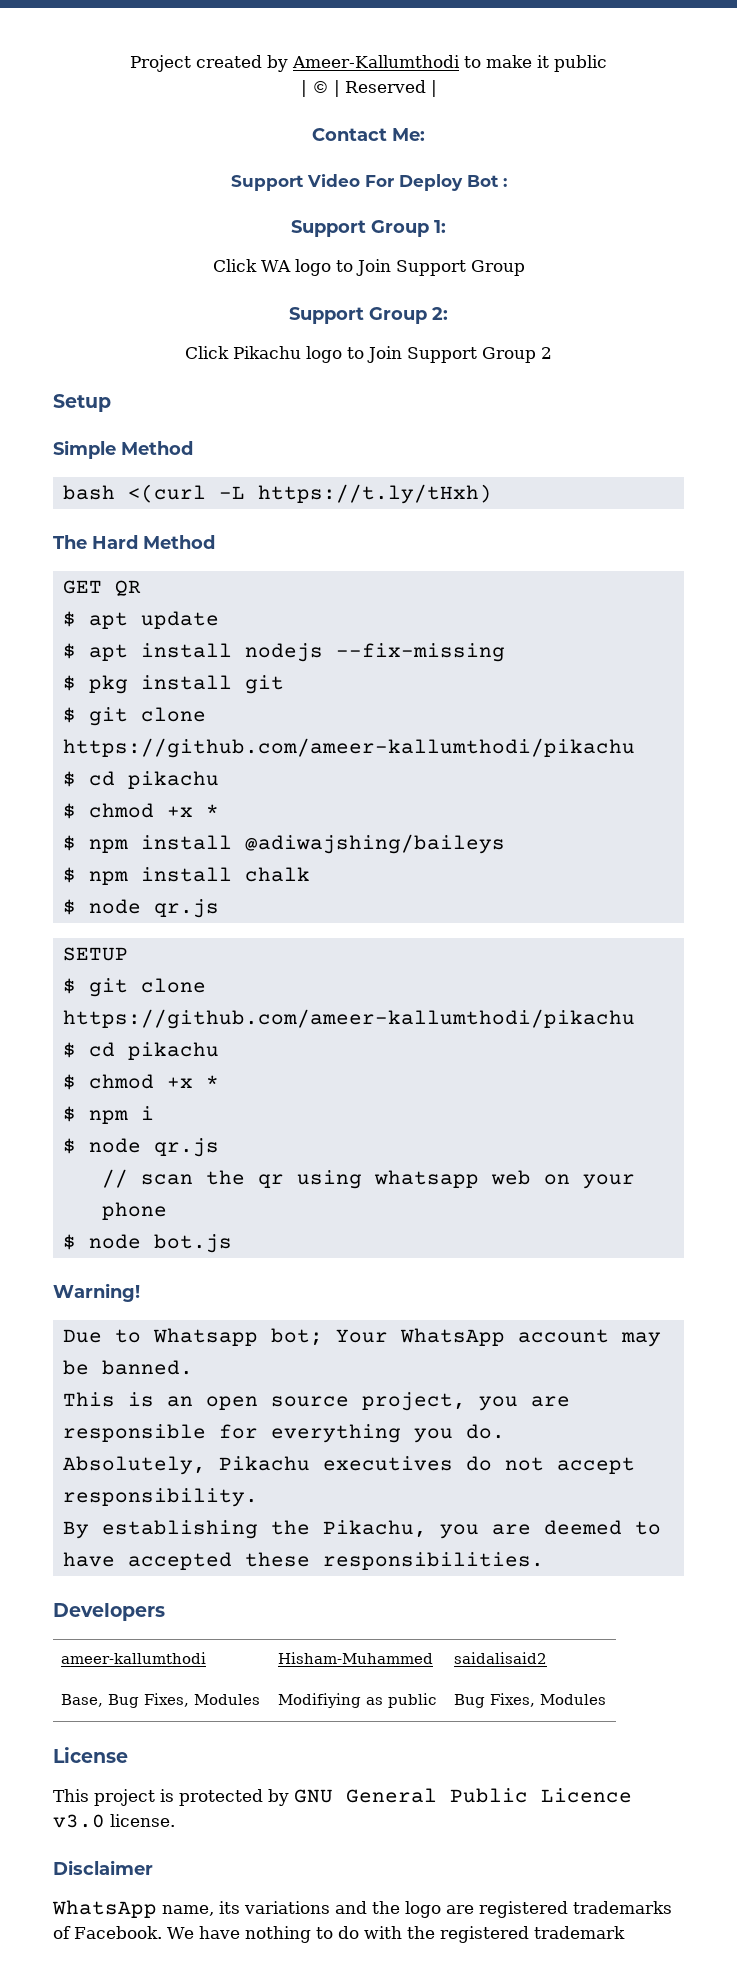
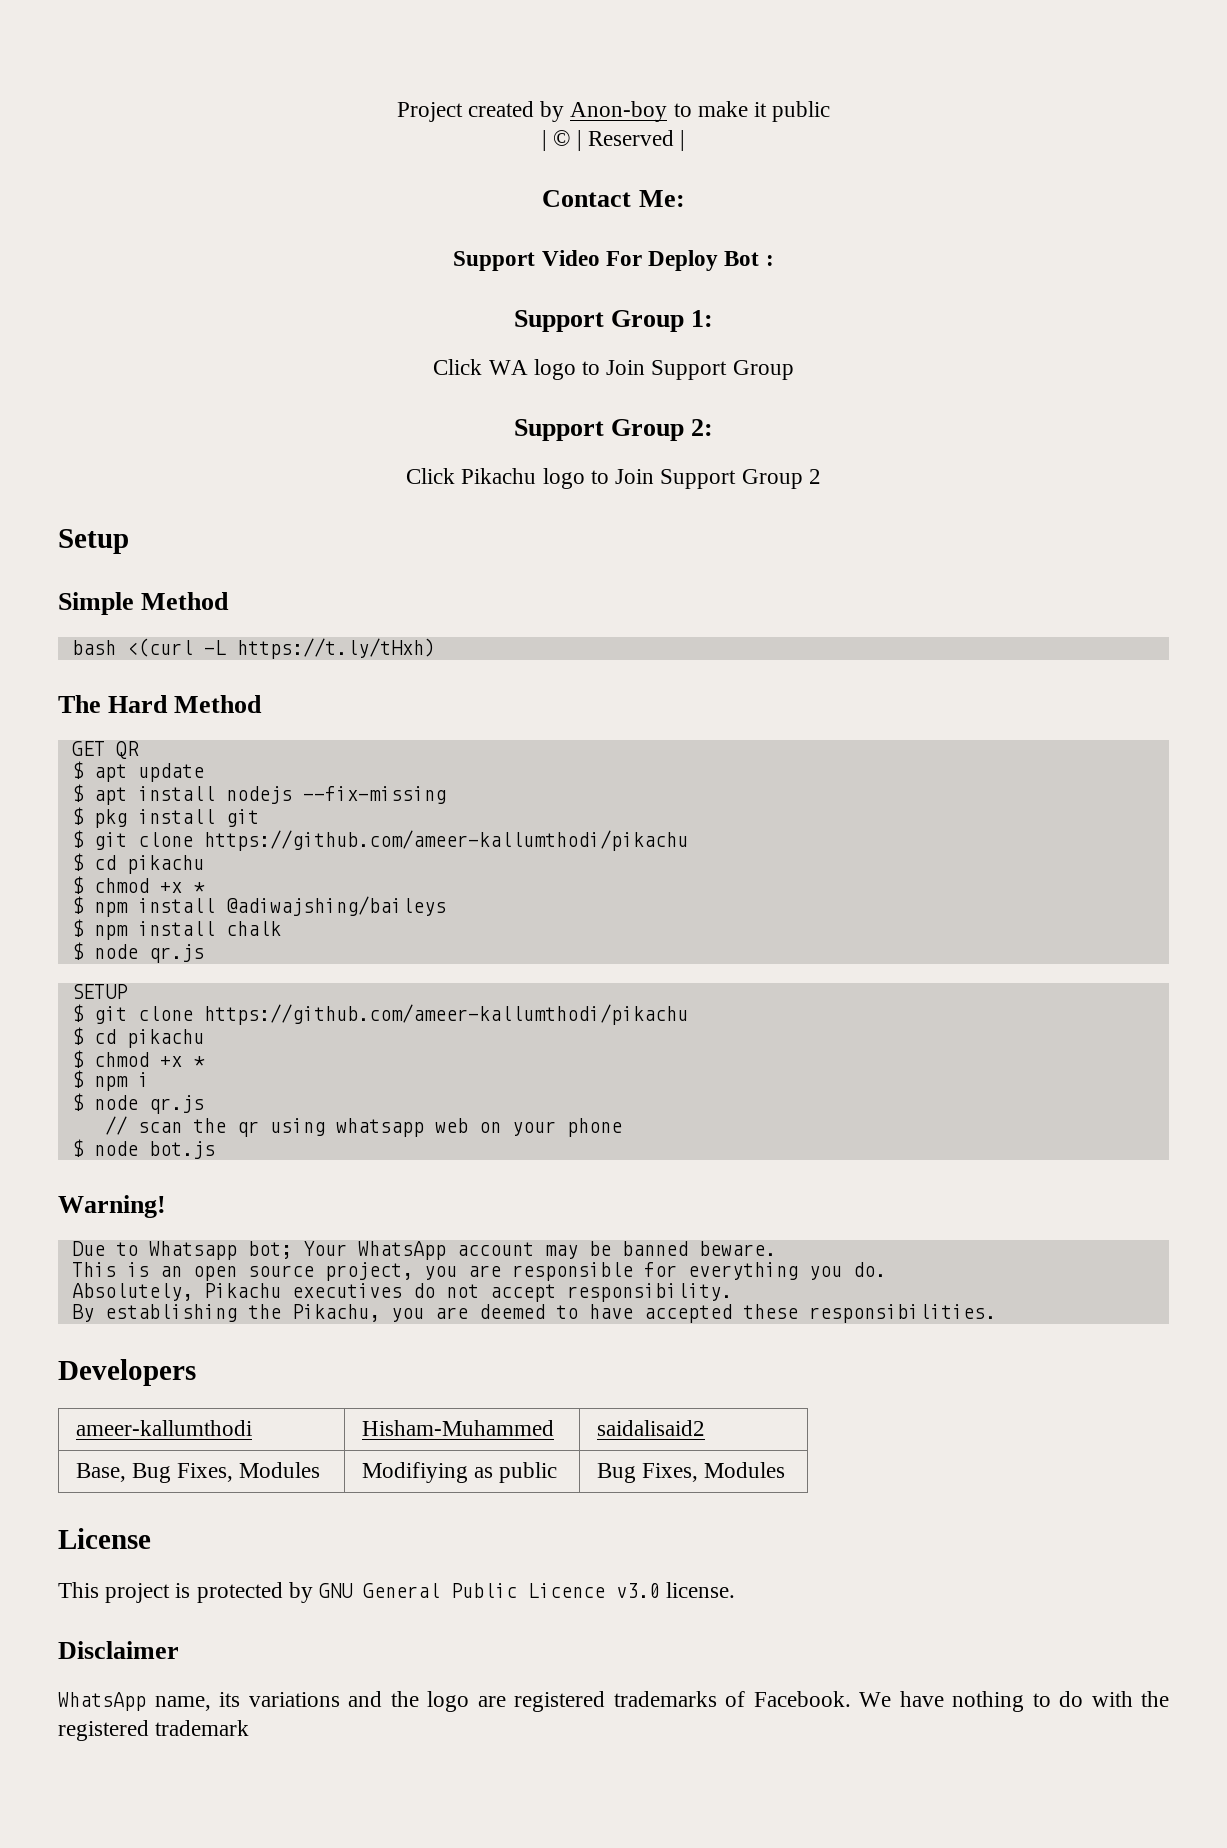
[292,55,460,68] Ameer-Kallumthodi -> [570,101,668,122] Anon-boy
[101,1360,193,1375] banned. -> [621,1241,776,1256] banned beware.

